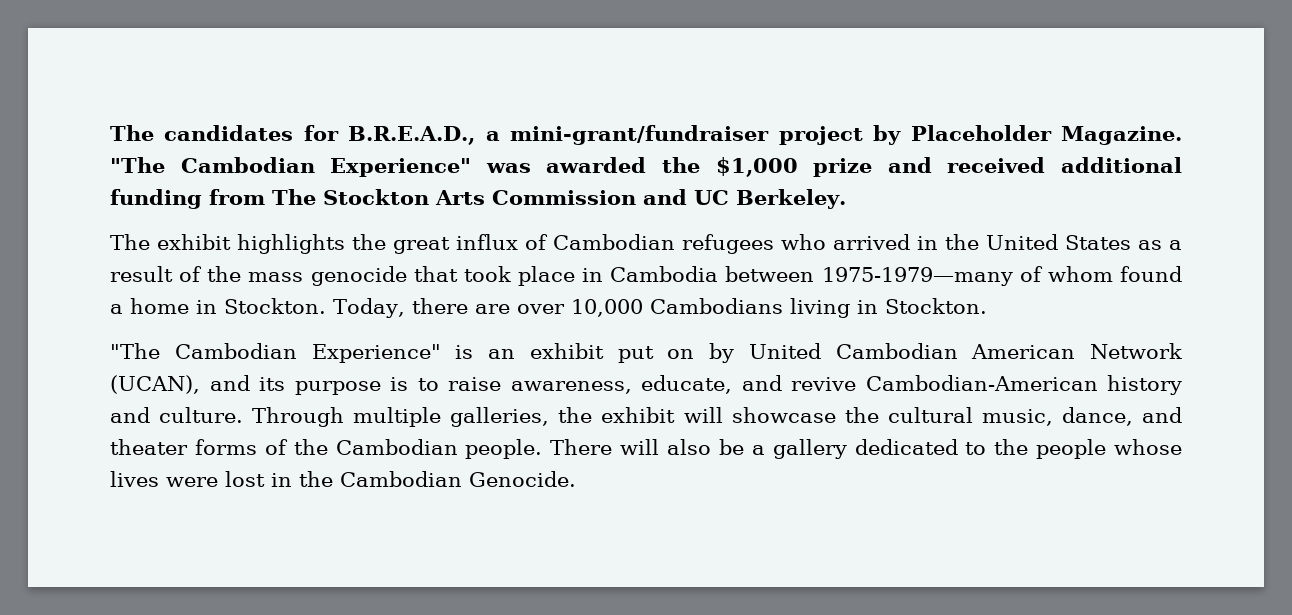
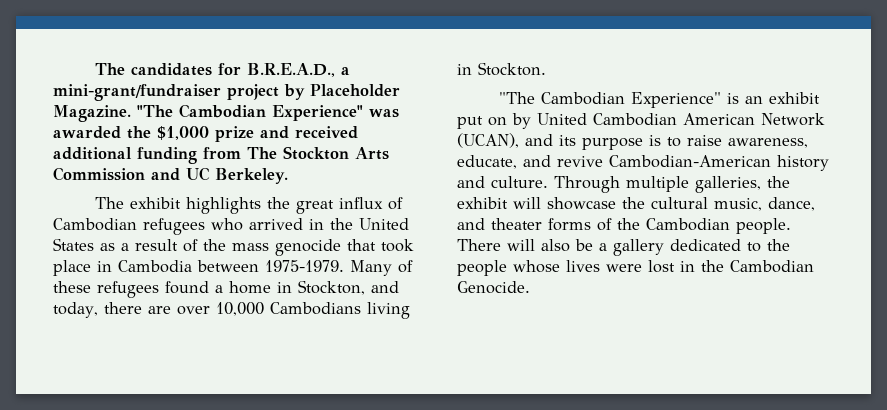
[821,266,1113,286] 1975-1979—many of whom -> [265,260,413,276] [53,281,159,298] 1975-1979. Many of these refugees
[224,298,405,318] Stockton. Today, -> [298,280,399,295] [53,302,98,318] Stockton, and today,

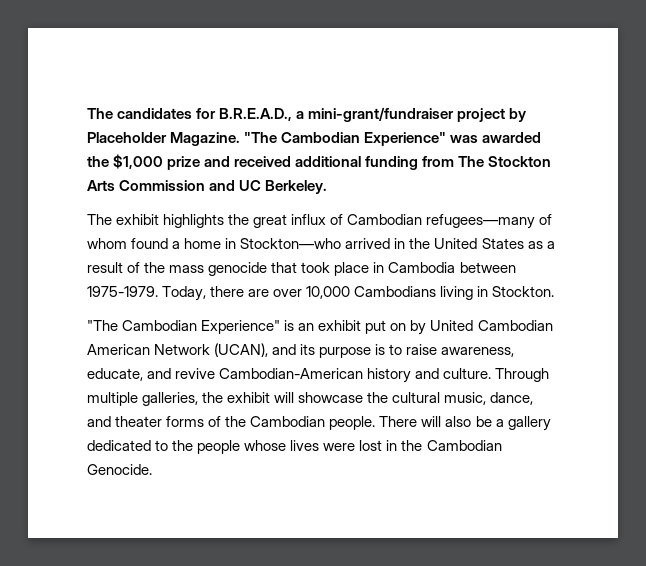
[143,218,243,235] refugees who -> [426,214,553,229] [87,238,342,249] refugees—many of whom found a home in Stockton—who
[350,260,413,276] [53,280,399,298] [53,302,98,318] Many of these refugees found a home in Stockton, and today, -> [162,286,207,301] Today,

